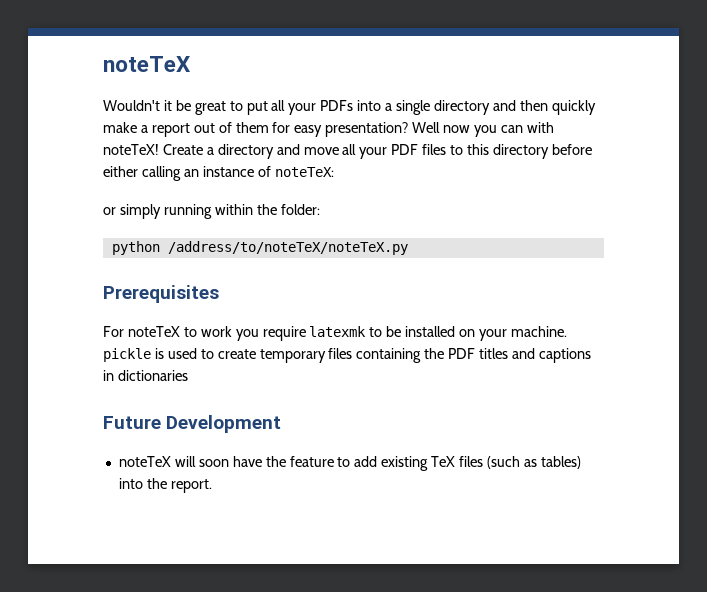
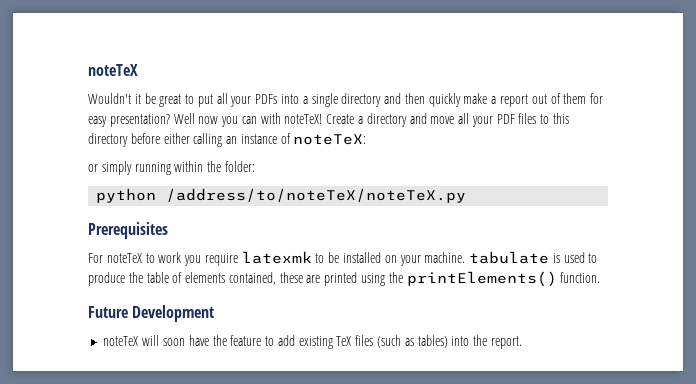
[103,348,151,362] pickle -> [469,251,550,264] tabulate
[217,348,591,363] [103,370,188,381] create temporary files containing the PDF titles and captions in dictionaries -> [88,271,601,287] produce the table of elements contained, these are printed using the printElements() function.

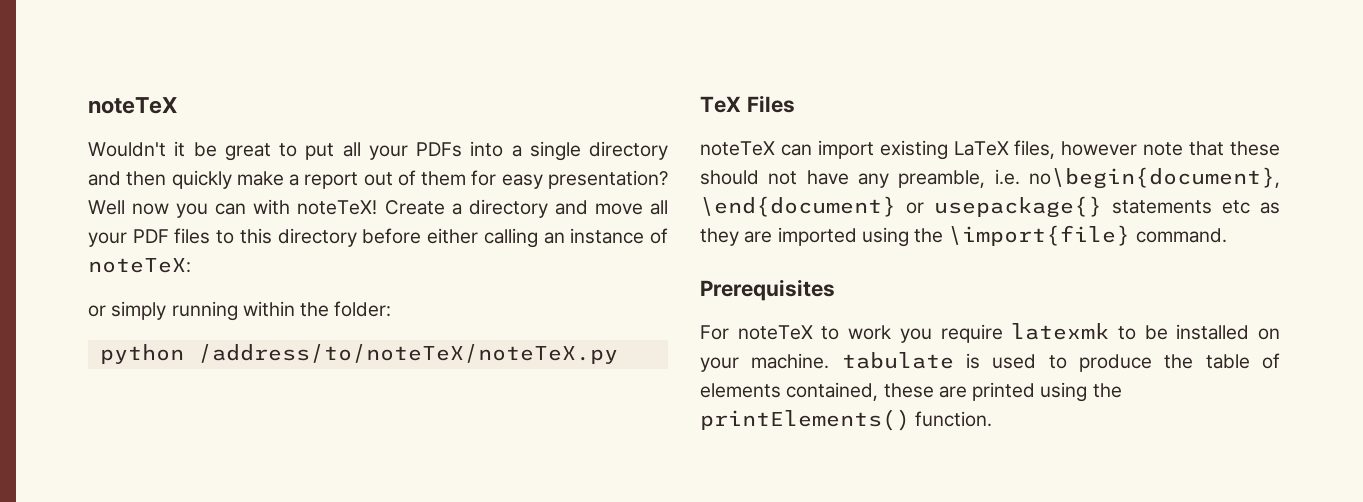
(467, 195) none -> [700,95,795,113] [700,140,1280,160] [700,167,1280,189] [700,196,1280,218] [700,225,1227,247] // TeX Files // noteTeX can import existing LaTeX files, however note that these should not have any preamble, i.e. no\begin{document}, \end{document} or usepackage{} statements etc as they are imported using the \import{file} command.
[88,305,215,322] [103,335,522,349] // Future Development // noteTeX will soon have the feature to add existing TeX files (such as tables) into the report. -> (993, 419) none

